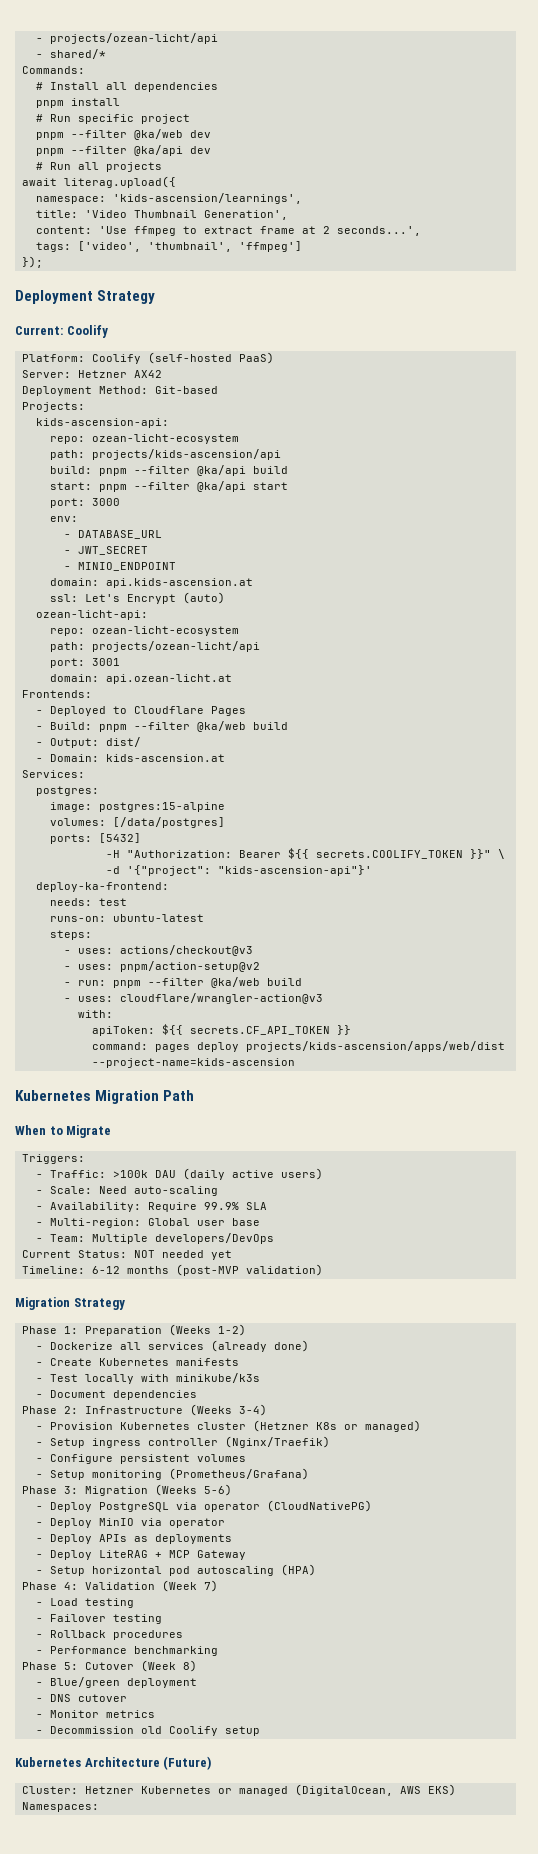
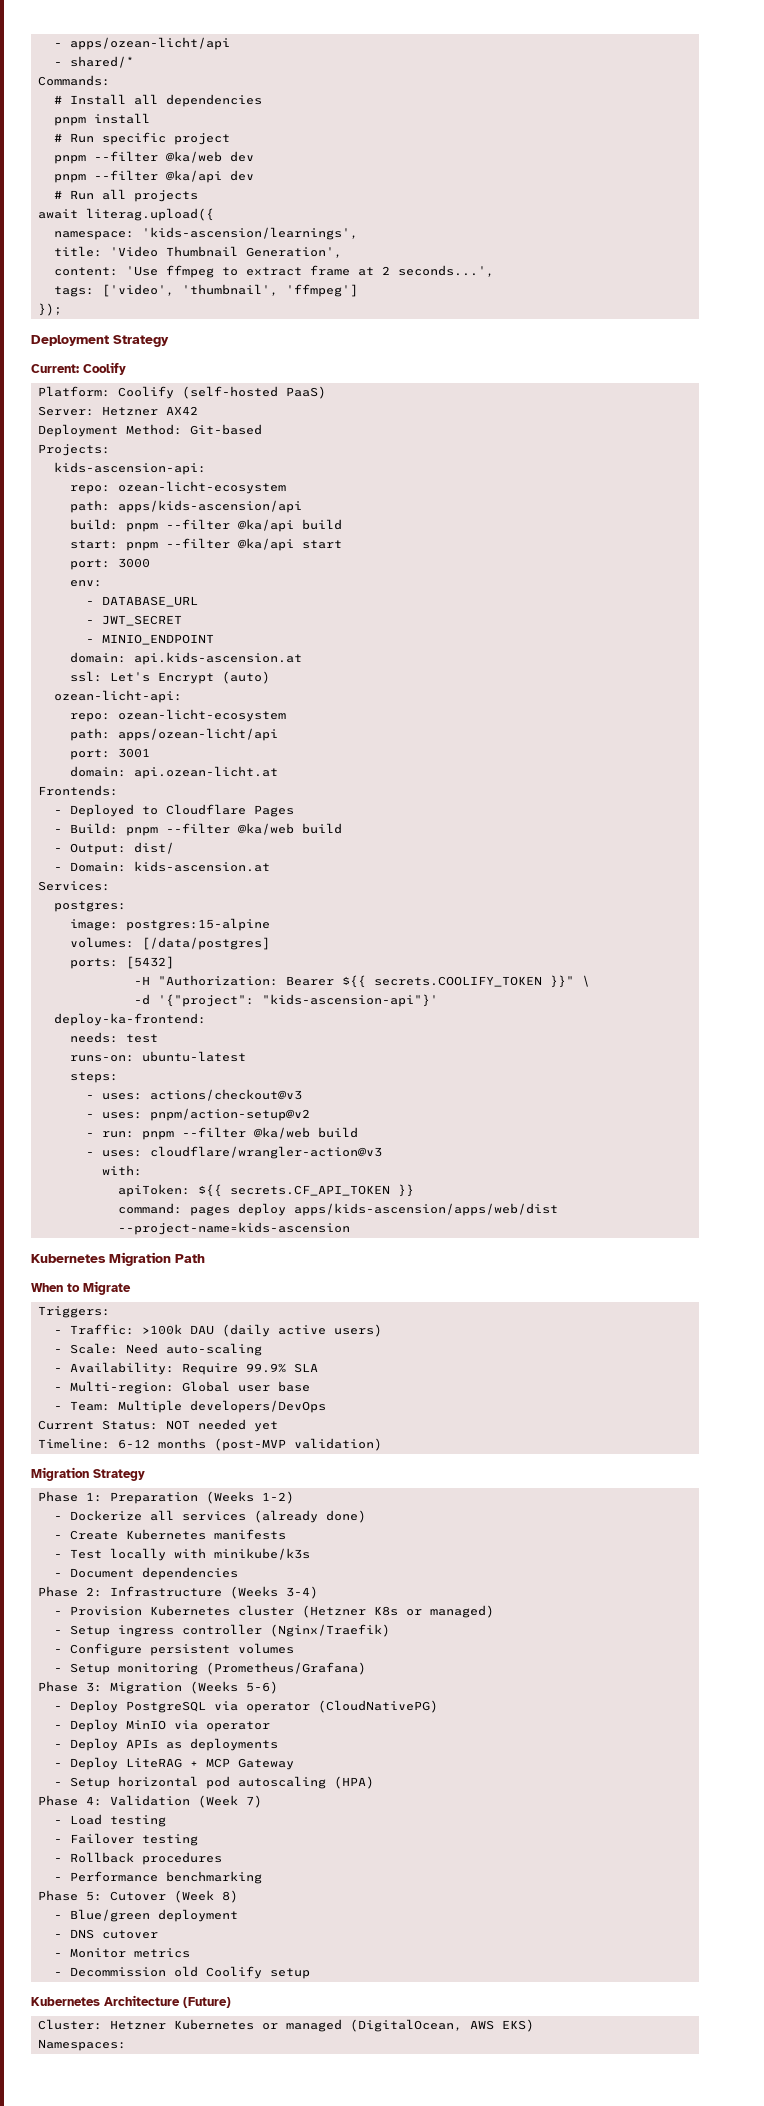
[35,33,218,44] - projects/ozean-licht/api -> [54,37,231,50] - apps/ozean-licht/api
[91,449,281,460] projects/kids-ascension/api -> [118,500,303,513] apps/kids-ascension/api
[91,641,260,652] projects/ozean-licht/api -> [118,728,279,741] apps/ozean-licht/api
[245,1041,505,1052] projects/kids-ascension/apps/web/dist -> [294,1203,559,1216] apps/kids-ascension/apps/web/dist

